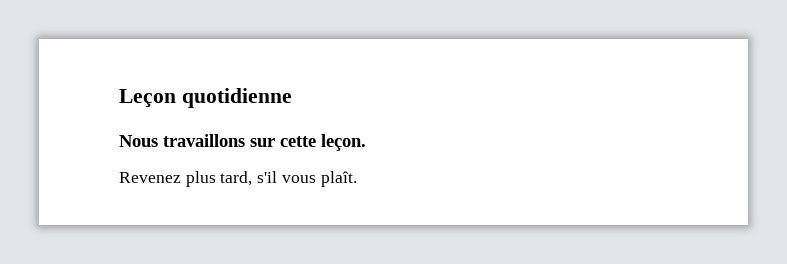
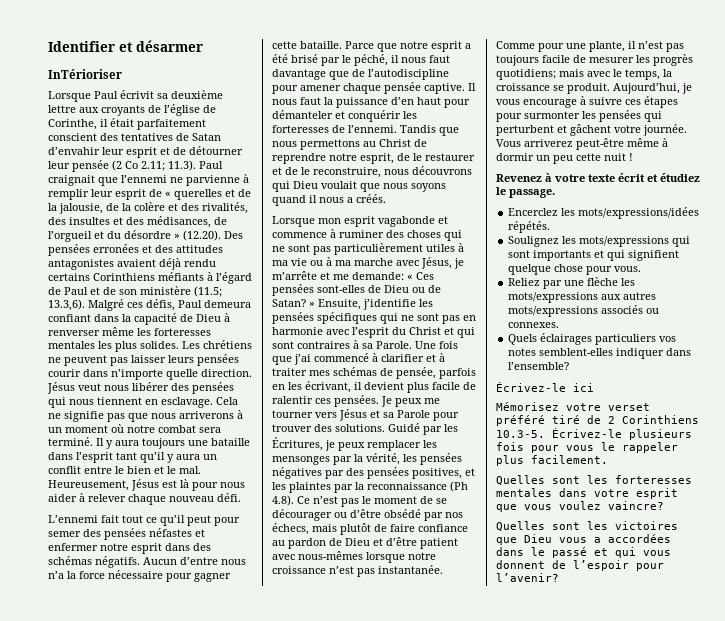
[119,88,292,108] [119,134,366,151] [119,171,357,187] Leçon quotidienne // Nous travaillons sur cette leçon. // Revenez plus tard, s'il vous plaît. -> [48,40,203,52] [48,69,122,79] [48,90,223,102] [48,104,216,116] [48,118,206,130] [48,133,221,141] [48,146,243,158] [48,160,223,172] [48,174,249,186] [48,189,251,200] [48,202,248,214] [48,216,227,228] [48,230,243,242] [48,244,223,256] [48,258,216,270] [48,272,252,284] [48,286,222,297] [48,299,251,311] [48,313,230,325] [48,327,211,336] [48,340,252,352] [48,354,239,366] [48,369,252,380] [47,382,234,394] [48,397,238,408] [48,410,243,422] [48,424,221,433] [48,437,250,449] [48,452,217,463] [48,466,201,474] [48,479,245,491] [48,493,241,505] [48,515,240,526] [48,528,205,540] [48,543,211,554] [48,556,246,568] [48,570,231,582] [272,41,471,52] [272,54,450,66] [272,69,449,80] [272,82,476,94] [272,97,470,108] [272,110,417,122] [272,125,459,136] [272,139,427,150] [272,153,475,164] [272,166,472,178] [272,181,446,192] [272,194,386,206] [272,216,448,227] [272,229,462,241] [272,243,464,255] [272,257,464,269] [272,271,434,280] [272,284,441,296] [272,299,433,310] [272,312,476,324] [272,327,475,338] [272,340,458,349] [272,353,445,365] [272,367,476,379] [272,381,476,393] [272,395,440,407] [272,409,459,421] [272,423,458,435] [272,437,437,451] [272,453,462,465] [272,467,475,479] [272,481,468,493] [272,495,447,507] [272,509,463,521] [272,523,468,535] [272,537,458,549] [272,551,436,563] [272,565,443,577] [496,41,684,52] [496,54,693,66] [496,69,672,80] [496,83,692,94] [496,96,678,108] [496,110,662,122] [496,124,687,136] [496,138,668,150] [496,153,633,164] [496,173,700,182] [496,187,555,198] [508,207,700,219] [508,221,551,233] [508,236,691,247] [508,250,680,261] [508,264,642,275] [508,277,636,289] [508,292,657,303] [508,305,660,317] [508,322,560,328] [508,333,677,345] [508,348,692,359] [508,362,570,370] [496,382,594,392] [496,402,650,411] [496,415,699,426] [496,428,692,440] [496,442,678,453] [496,455,608,466] [496,475,692,485] [496,488,678,499] [496,501,664,512] [496,521,678,531] [496,534,671,545] [496,547,671,558] [496,560,664,571] [496,573,559,582] Identifier et désarmer // InTérioriser // Lorsque Paul écrivit sa deuxième lettre aux croyants de l’église de Corinthe, il était parfaitement conscient des tentatives de Satan d’envahir leur esprit et de détourner leur pensée (2 Co 2.11; 11.3). Paul craignait que l’ennemi ne parvienne à remplir leur esprit de « querelles et de la jalousie, de la colère et des rivalités, des insultes et des médisances, de l’orgueil et du désordre » (12.20). Des pensées erronées et des attitudes antagonistes avaient déjà rendu certains Corinthiens méfiants à l’égard de Paul et de son ministère (11.5; 13.3,6). Malgré ces défis, Paul demeura confiant dans la capacité de Dieu à renverser même les forteresses mentales les plus solides. Les chrétiens ne peuvent pas laisser leurs pensées courir dans n’importe quelle direction. Jésus veut nous libérer des pensées qui nous tiennent en esclavage. Cela ne signifie pas que nous arriverons à un moment où notre combat sera terminé. Il y aura toujours une bataille dans l’esprit tant qu’il y aura un conflit entre le bien et le mal. Heureusement, Jésus est là pour nous aider à relever chaque nouveau défi. // L’ennemi fait tout ce qu’il peut pour semer des pensées néfastes et enfermer notre esprit dans des schémas négatifs. Aucun d’entre nous n’a la force nécessaire pour gagner cette bataille. Parce que notre esprit a été brisé par le péché, il nous faut davantage que de l’autodiscipline pour amener chaque pensée captive. Il nous faut la puissance d’en haut pour démanteler et conquérir les forteresses de l’ennemi. Tandis que nous permettons au Christ de reprendre notre esprit, de le restaurer et de le reconstruire, nous découvrons qui Dieu voulait que nous soyons quand il nous a créés. // Lorsque mon esprit vagabonde et commence à ruminer des choses qui ne sont pas particulièrement utiles à ma vie ou à ma marche avec Jésus, je m’arrête et me demande: « Ces pensées sont-elles de Dieu ou de Satan? » Ensuite, j’identifie les pensées spécifiques qui ne sont pas en harmonie avec l’esprit du Christ et qui sont contraires à sa Parole. Une fois que j’ai commencé à clarifier et à traiter mes schémas de pensée, parfois en les écrivant, il devient plus facile de ralentir ces pensées. Je peux me tourner vers Jésus et sa Parole pour trouver des solutions. Guidé par les Écritures, je peux remplacer les mensonges par la vérité, les pensées négatives par des pensées positives, et les plaintes par la reconnaissance (Ph 4.8). Ce n’est pas le moment de se décourager ou d’être obsédé par nos échecs, mais plutôt de faire confiance au pardon de Dieu et d’être patient avec nous-mêmes lorsque notre croissance n’est pas instantanée. Comme pour une plante, il n’est pas toujours facile de mesurer les progrès quotidiens; mais avec le temps, la croissance se produit. Aujourd’hui, je vous encourage à suivre ces étapes pour surmonter les pensées qui perturbent et gâchent votre journée. Vous arriverez peut-être même à dormir un peu cette nuit ! // Revenez à votre texte écrit et étudiez le passage. // Encerclez les mots/expressions/idées répétés. // Soulignez les mots/expressions qui sont importants et qui signifient quelque chose pour vous. // Reliez par une flèche les mots/expressions aux autres mots/expressions associés ou connexes. // Quels éclairages particuliers vos notes semblent-elles indiquer dans l’ensemble? // Écrivez-le ici // Mémorisez votre verset préféré tiré de 2 Corinthiens 10.3-5. Écrivez-le plusieurs fois pour vous le rappeler plus facilement. // Quelles sont les forteresses mentales dans votre esprit que vous voulez vaincre? // Quelles sont les victoires que Dieu vous a accordées dans le passé et qui vous donnent de l’espoir pour l’avenir?

